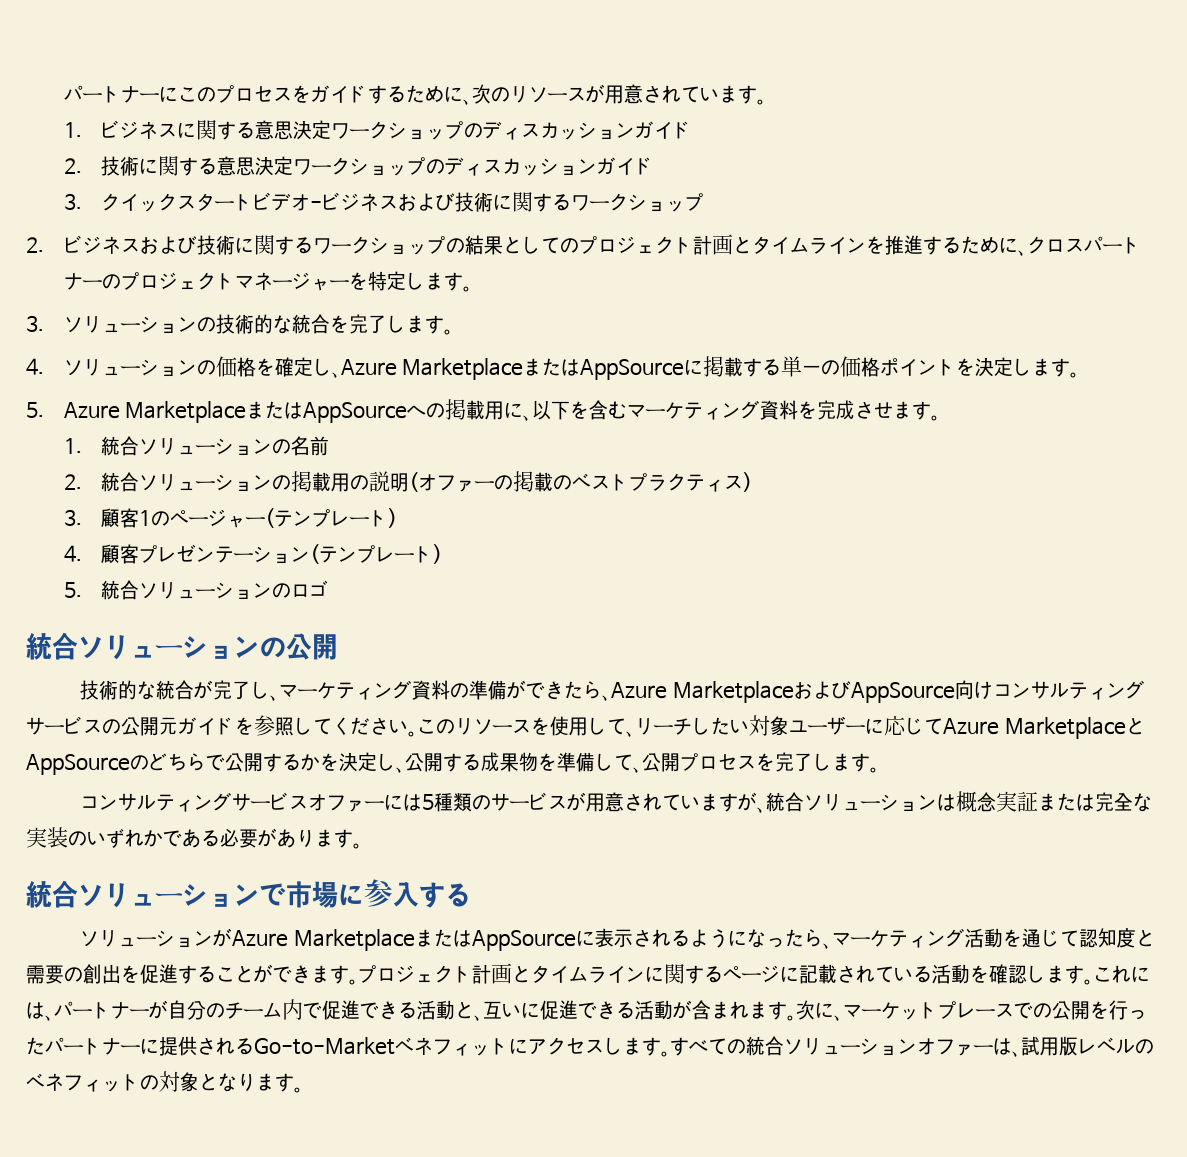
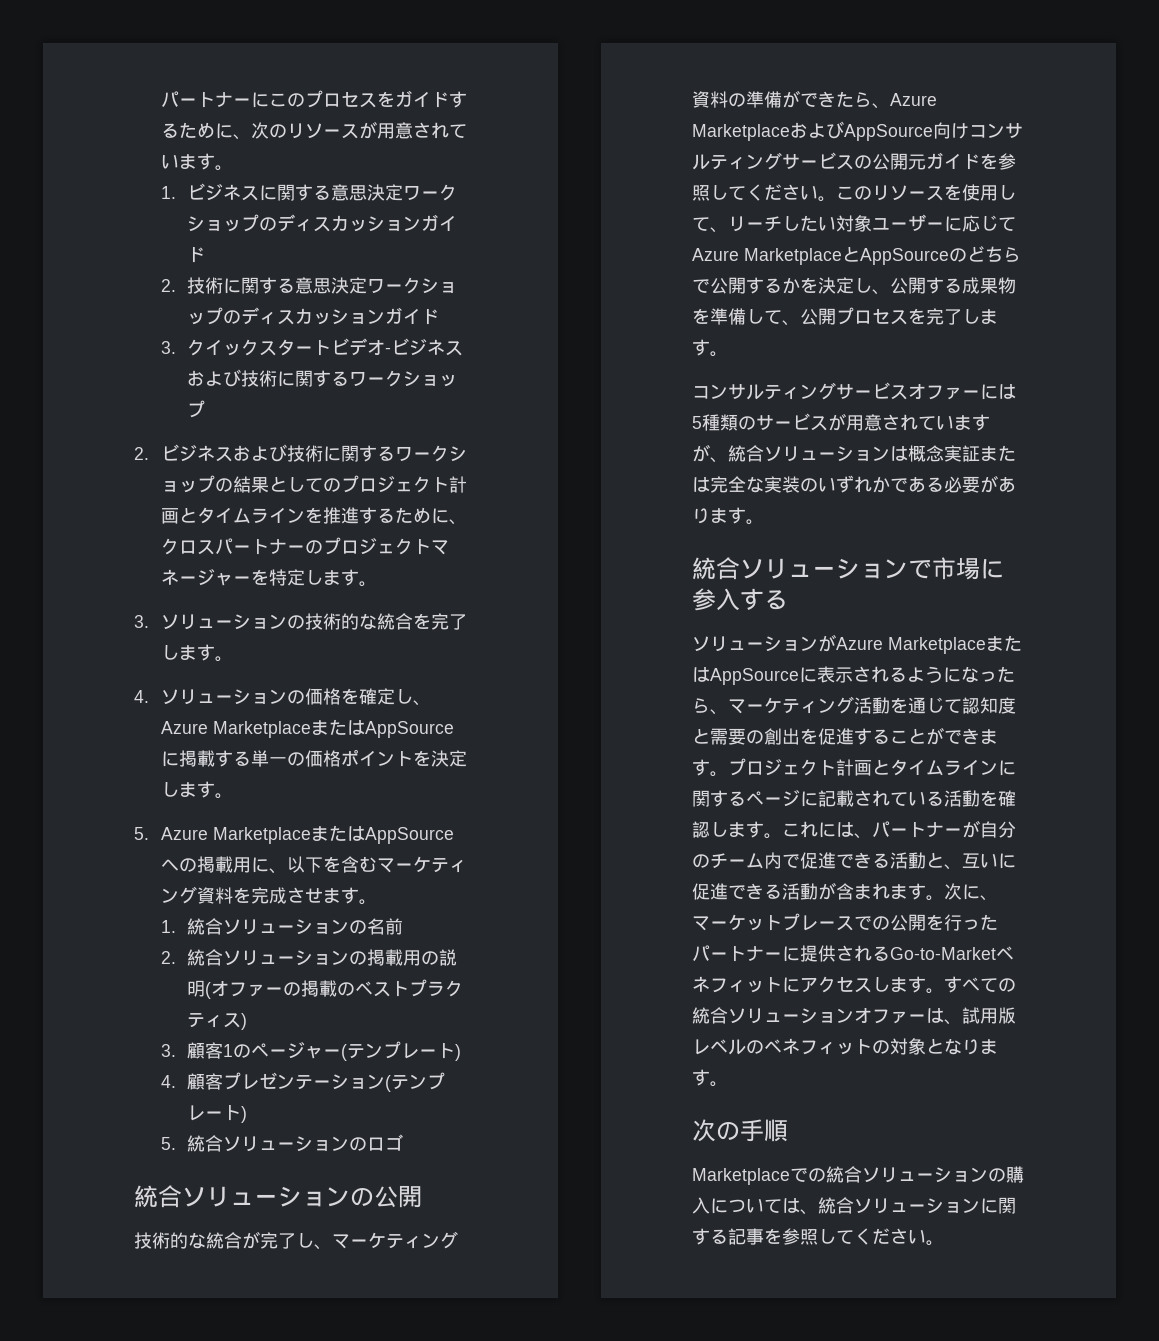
(303, 1090) none -> [692,1119,788,1142] [692,1166,1024,1185] [692,1197,1016,1215] [692,1228,944,1246] // 次の手順 // Marketplaceでの統合ソリューションの購入については、統合ソリューションに関する記事を参照してください。

